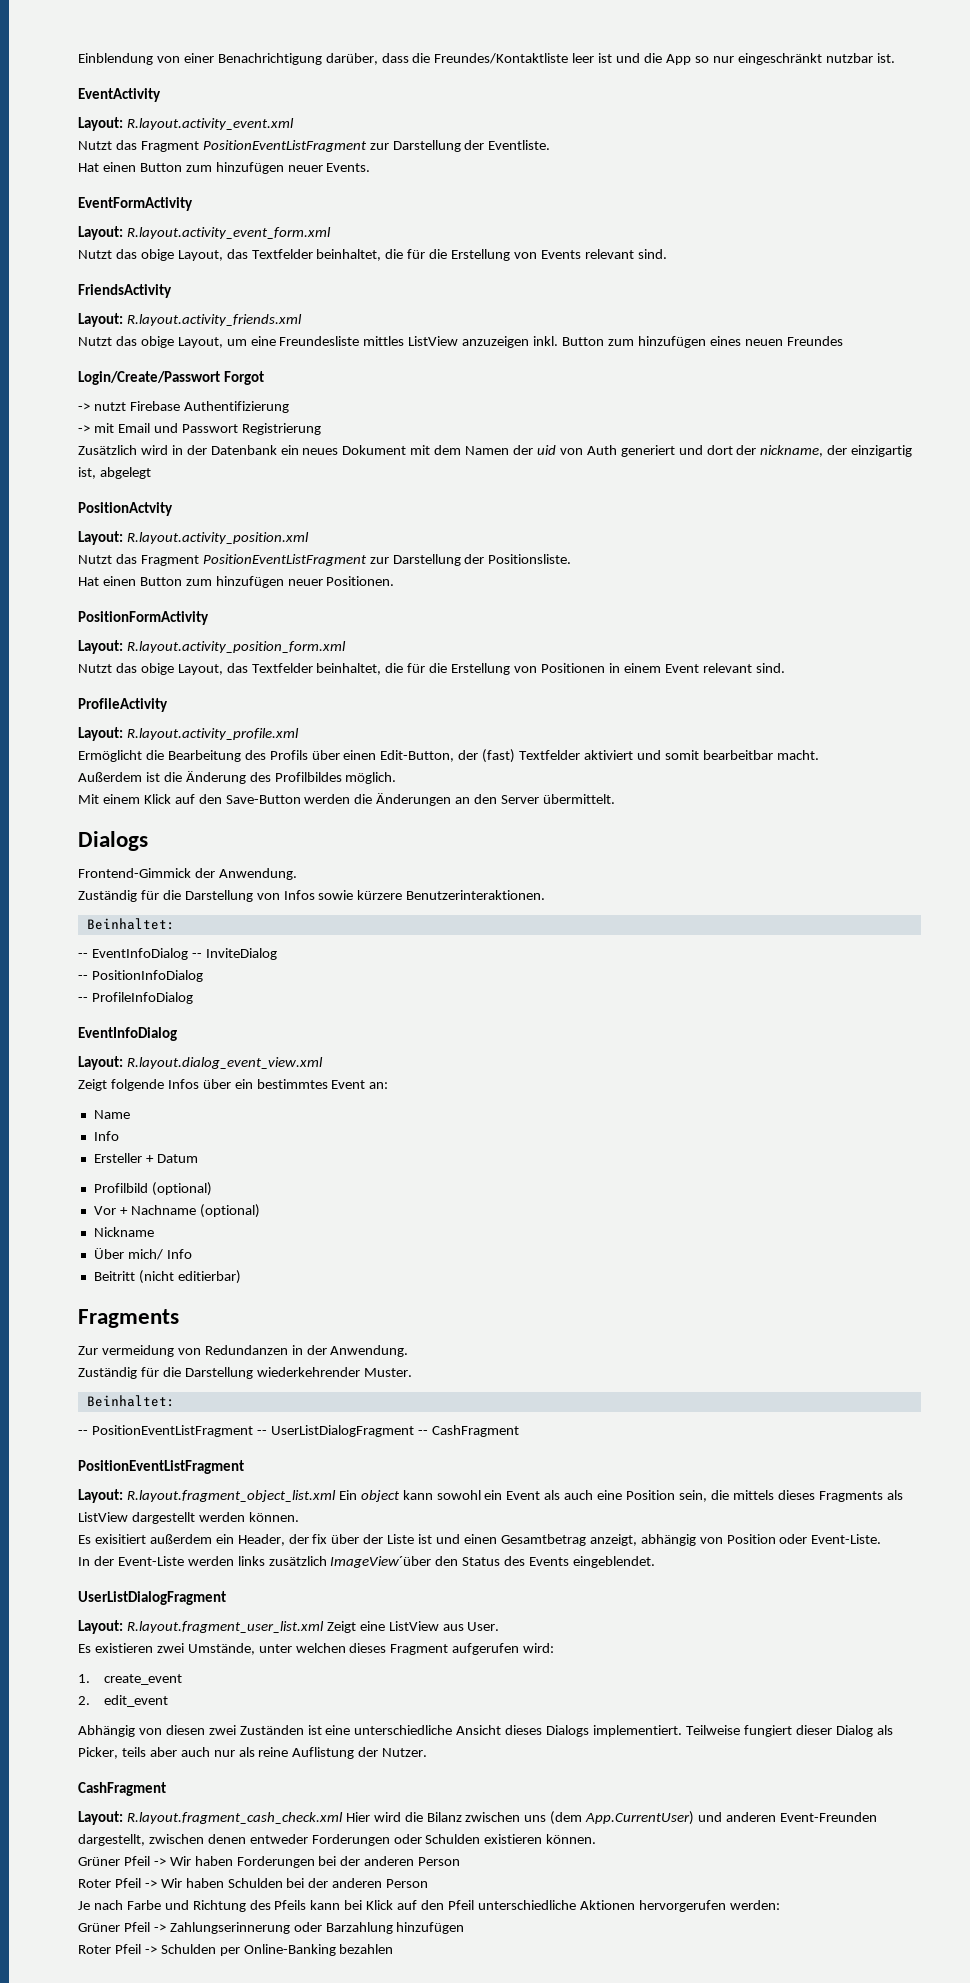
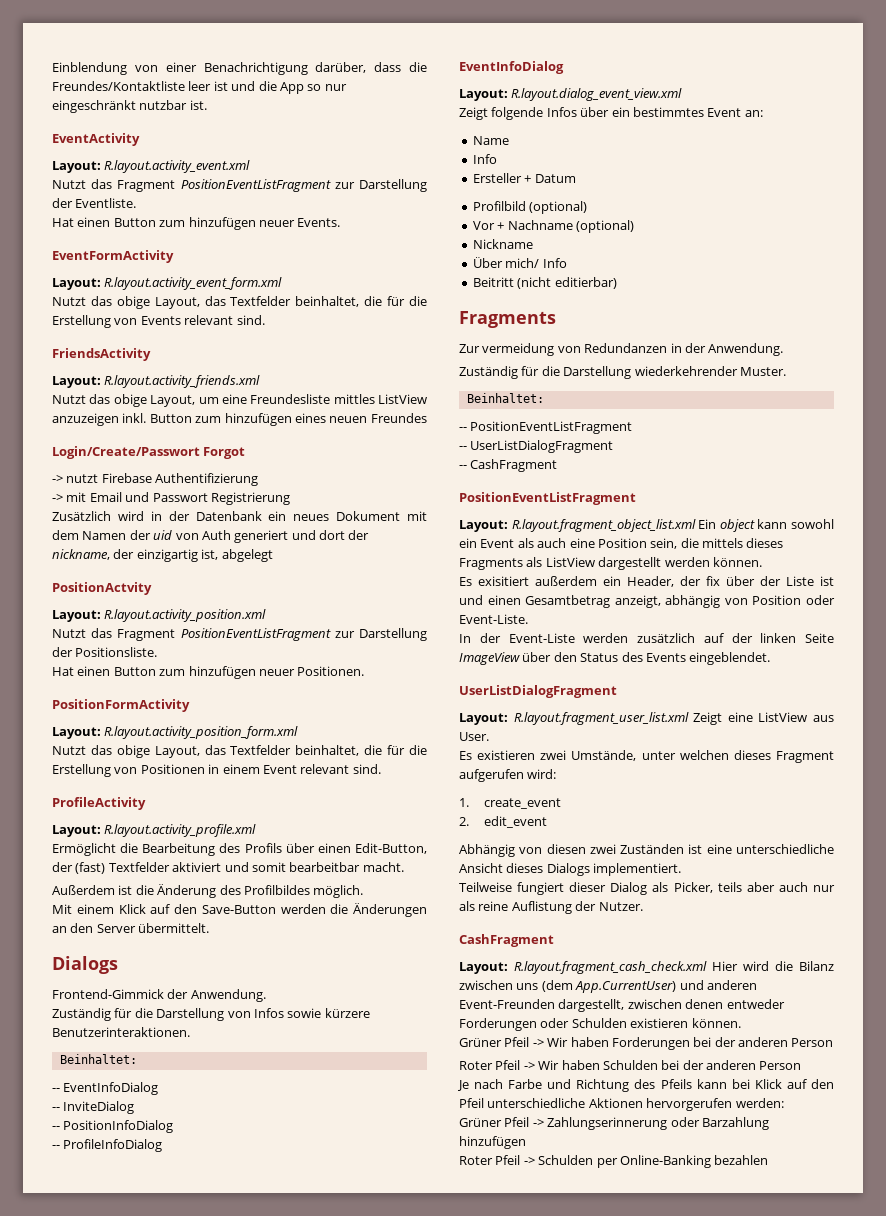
(188, 954) none -> (159, 1088) //
(253, 1431) none -> (633, 427) //
(414, 1431) none -> (614, 446) //
[237,1556,432,1568] links zusätzlich ImageView´über -> [637,633,834,643] [459,652,552,665] zusätzlich auf der linken Seite ImageView über
(683, 1731) none -> (682, 869) //

